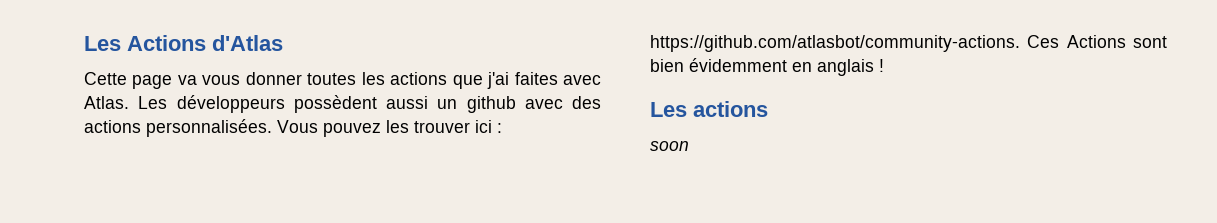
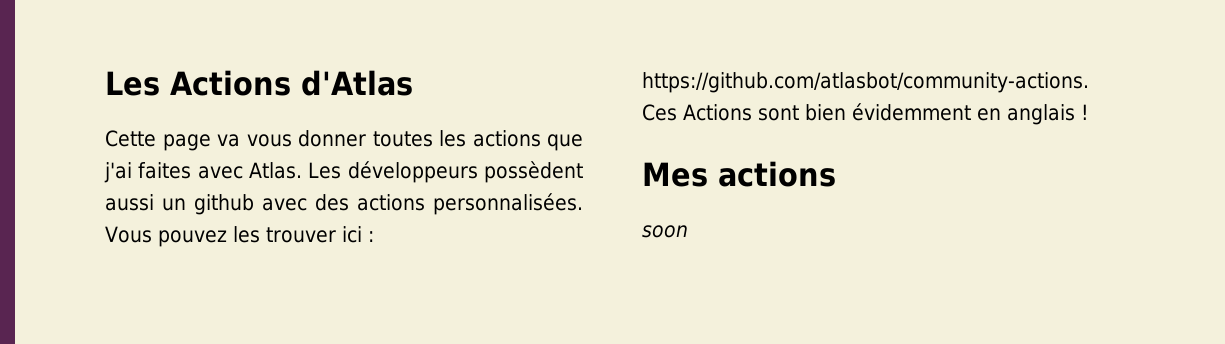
[650,102,687,117] Les -> [642,162,708,187] Mes

